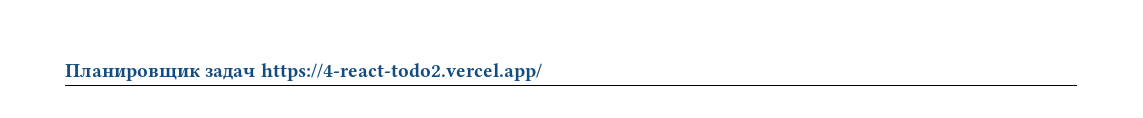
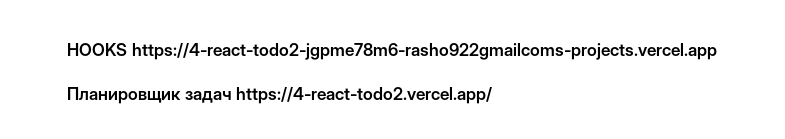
(65, 72) none -> [67,43,717,60] HOOKS https://4-react-todo2-jgpme78m6-rasho922gmailcoms-projects.vercel.app //

